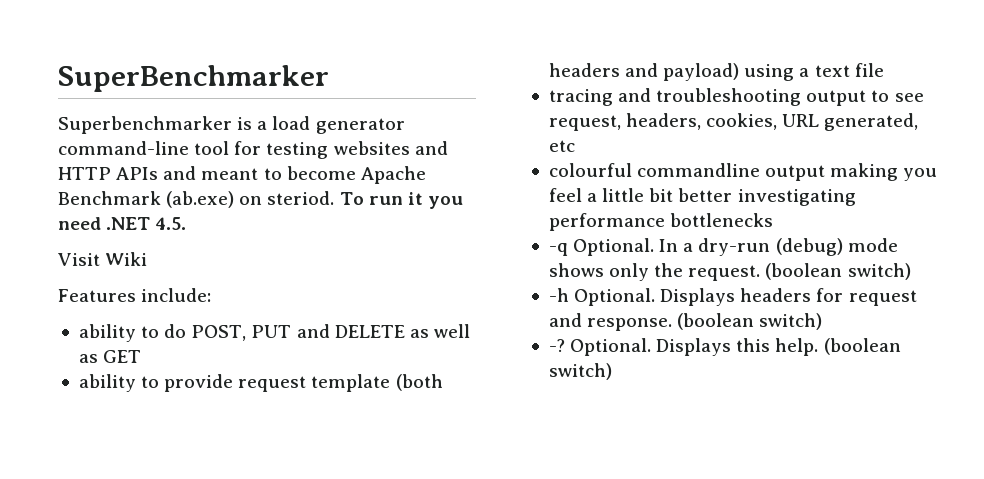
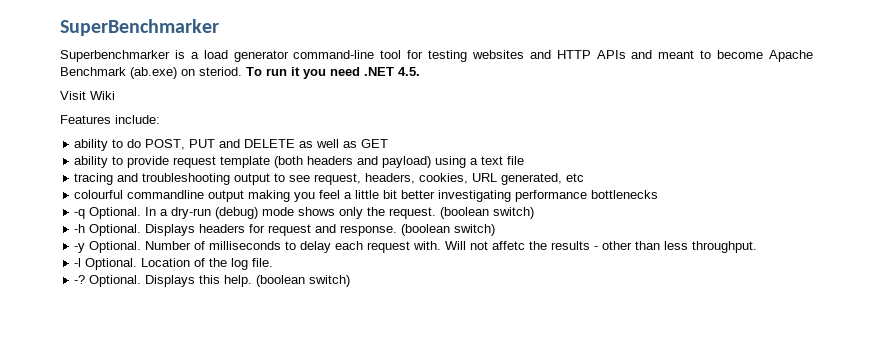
(823, 321) none -> [74,241,758,253] [74,258,274,270] // -y Optional. Number of milliseconds to delay each request with. Will not affetc the results - other than less throughput. // -l Optional. Location of the log file.

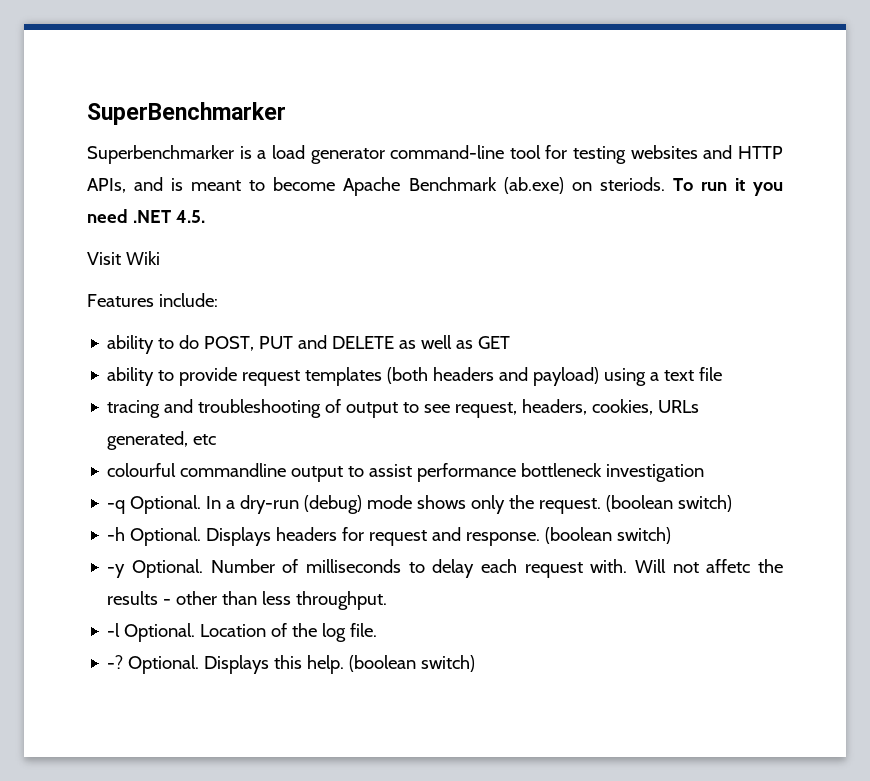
[596,50,653,59] APIs and -> [87,177,184,193] APIs, and is
[199,67,242,76] steriod. -> [599,177,665,191] steriods.
[220,156,271,168] template -> [305,367,383,386] templates
(231, 179) none -> [325,399,342,413] of
[472,173,498,182] URL -> [658,400,700,413] URLs
[248,190,659,202] making you feel a little bit better investigating performance bottlenecks -> [348,463,705,482] to assist performance bottleneck investigation

